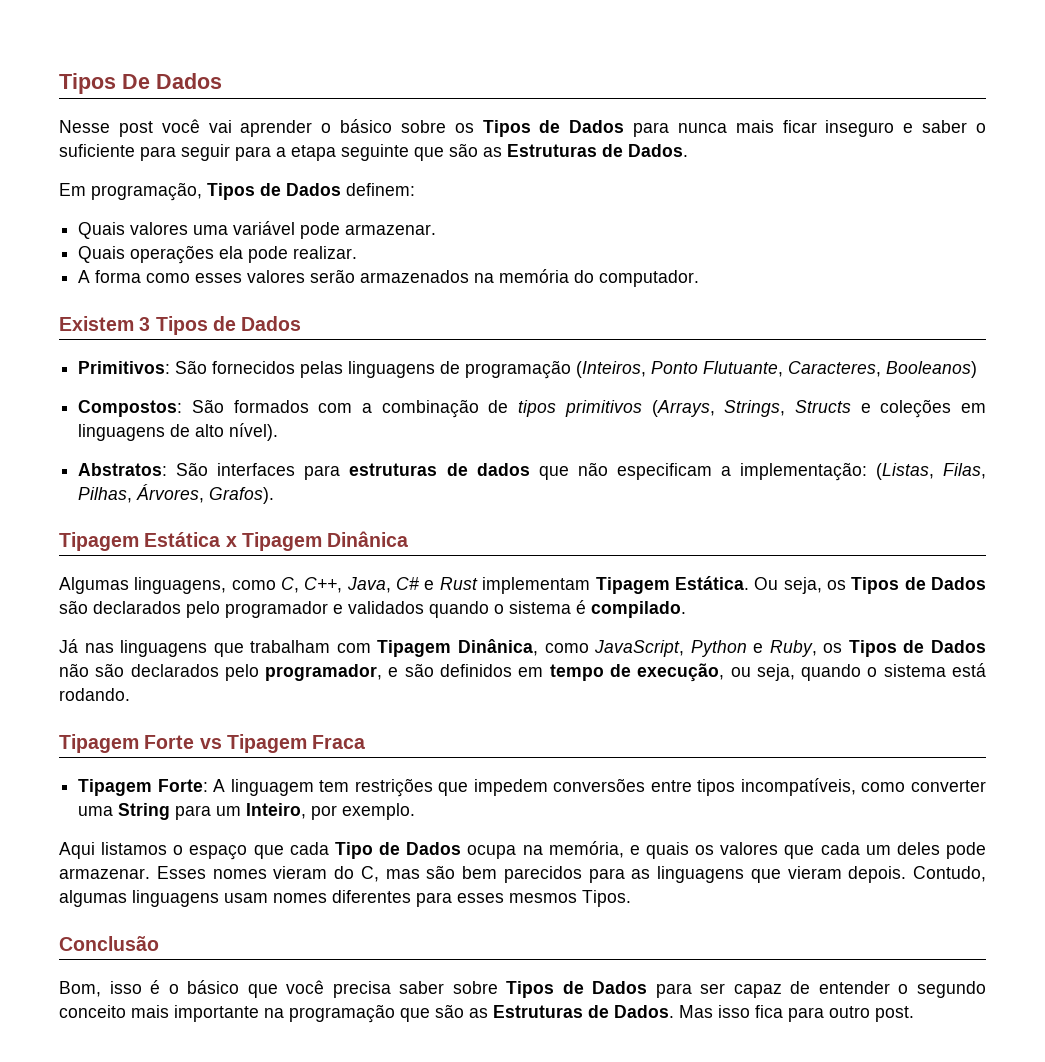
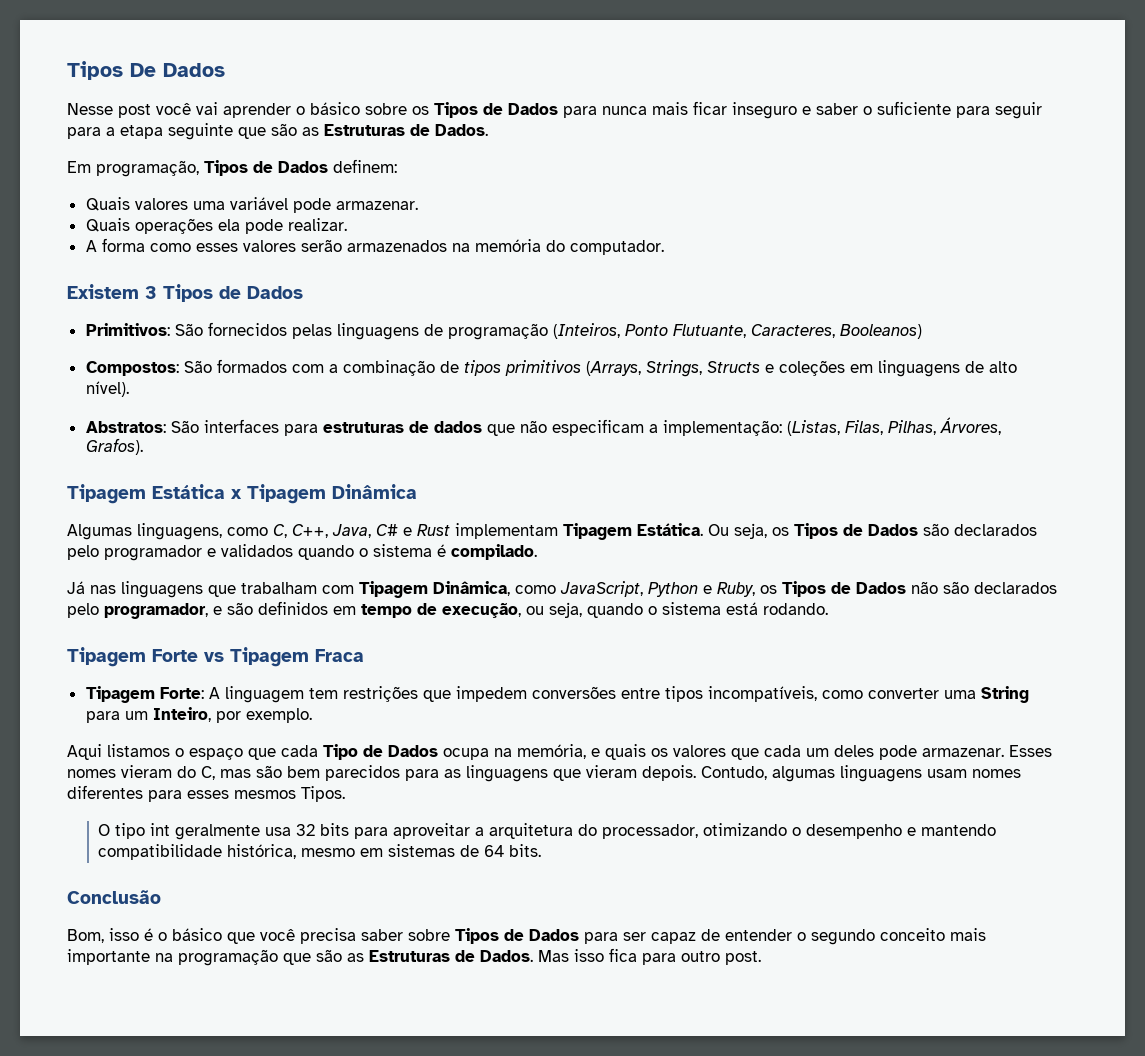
[327,531,409,547] Dinânica -> [332,484,417,499] Dinâmica
[457,639,538,656] Dinânica, -> [433,581,510,596] Dinâmica,
(631, 898) none -> [98,823,997,840] [98,844,542,860] // O tipo int geralmente usa 32 bits para aproveitar a arquitetura do processador, otimizando o desempenho e mantendo compatibilidade histórica, mesmo em sistemas de 64 bits.

